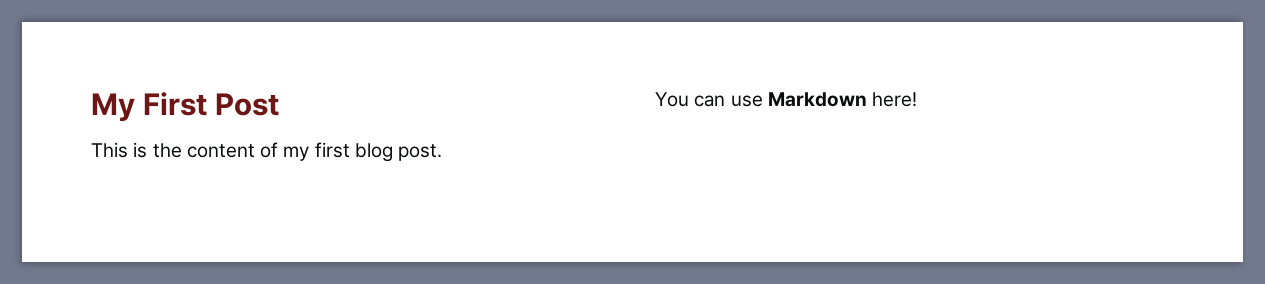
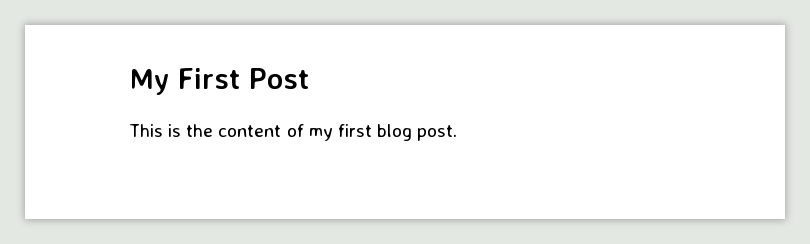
[655,92,918,107] // You can use Markdown here! -> (458, 133) none

